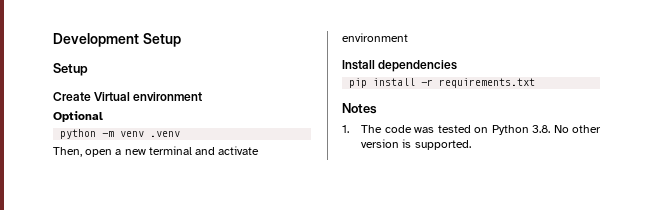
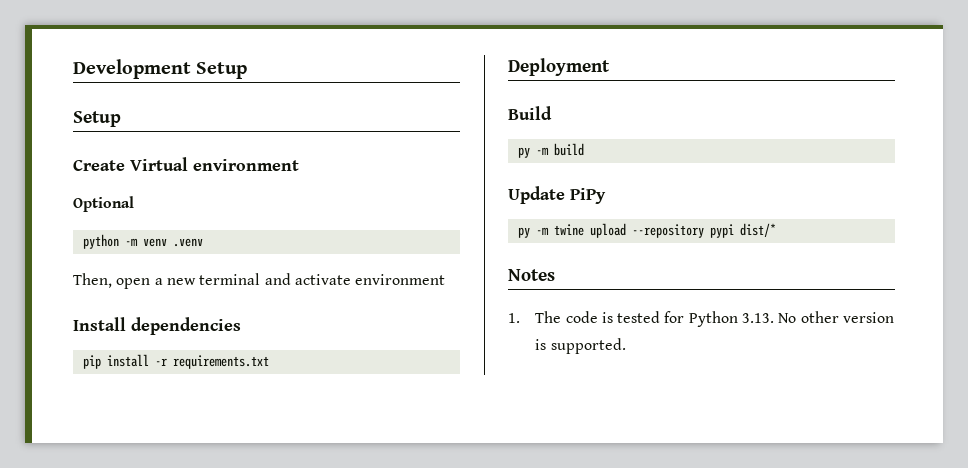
(536, 83) none -> [508,58,610,76] [508,106,552,120] [517,143,584,158] [508,186,606,204] [517,223,776,238] // Deployment // Build // py -m build // Update PiPy // py -m twine upload --repository pypi dist/*
[414,125,551,135] was tested on Python 3.8. -> [601,311,775,327] is tested for Python 3.13.

